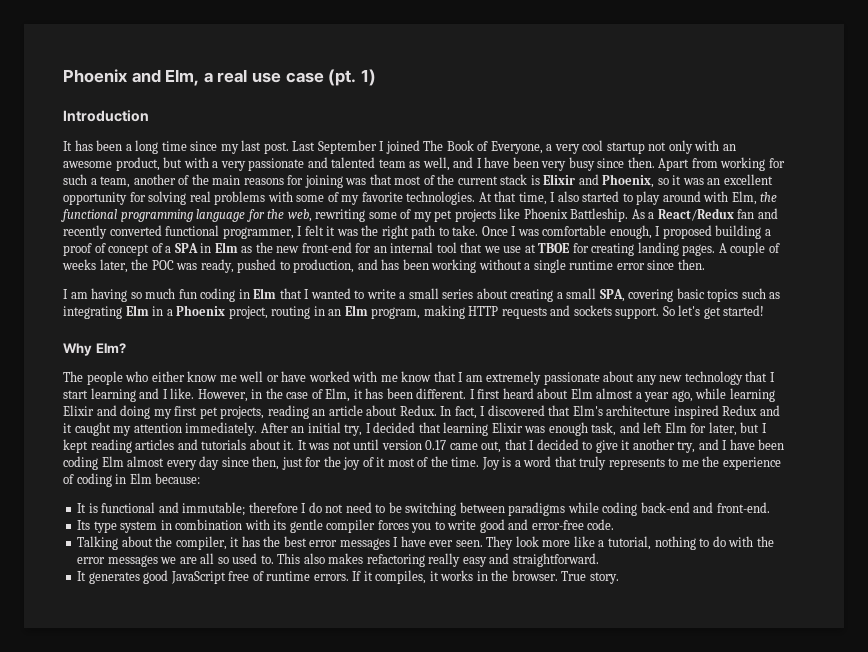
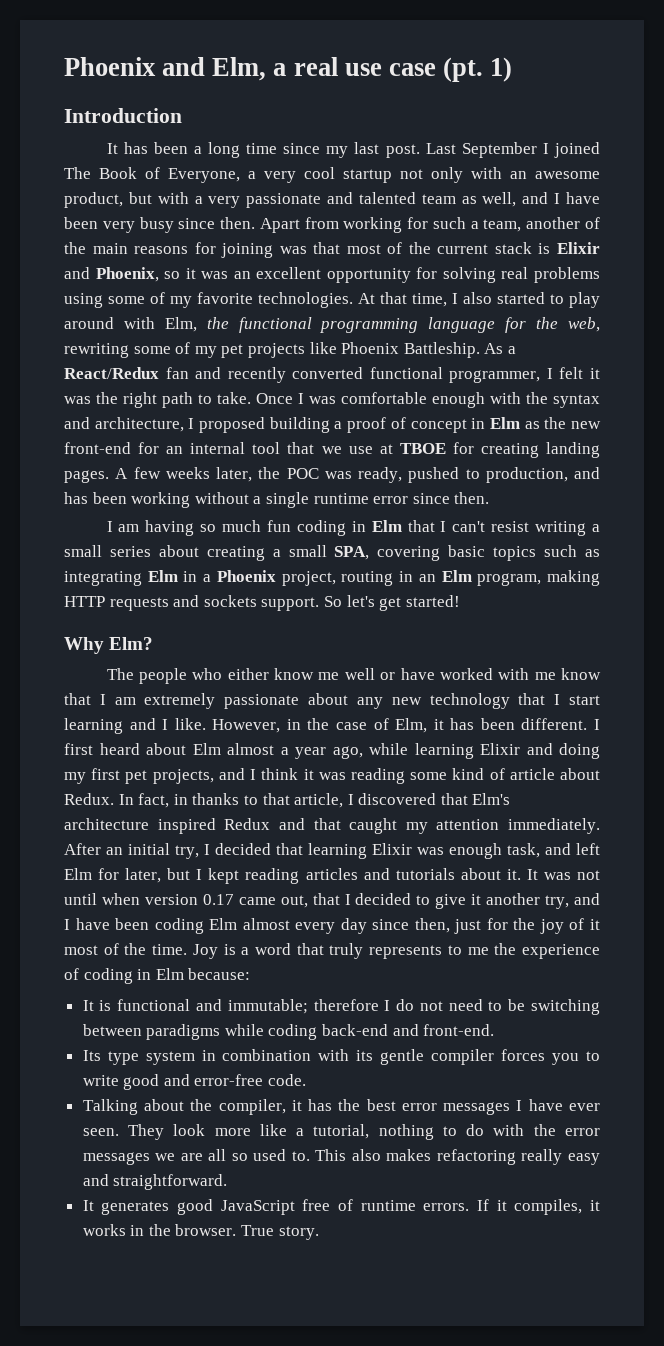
[267,191,293,202] with -> [64,293,103,308] using
[609,225,652,239] enough, -> [432,392,600,408] [64,417,184,432] enough with the syntax and architecture,
[151,243,198,253] of a SPA -> (467, 426) none
[730,242,780,256] couple of -> [133,467,161,479] few
[310,288,396,299] wanted to write -> [452,521,587,536] can't resist writing
[267,405,326,419] reading an -> [218,768,505,784] and I think it was reading some kind of
(477, 412) none -> [173,793,344,808] in thanks to that article,
[63,423,72,433] it -> [313,818,341,830] that
(380, 444) none -> [101,893,140,905] when

